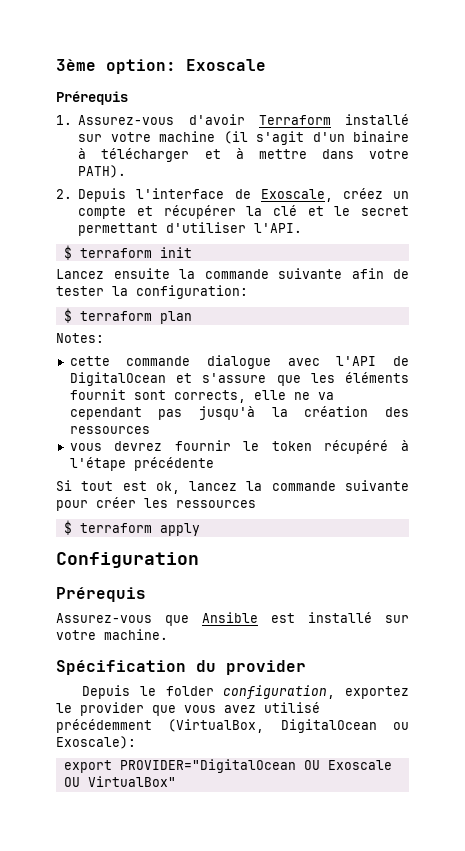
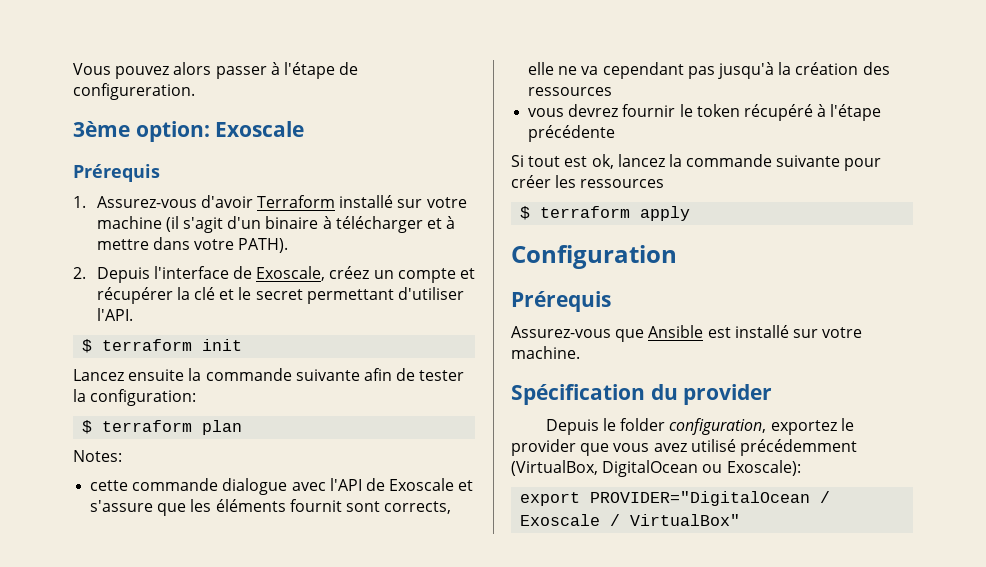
(56, 65) none -> [73,62,359,79] [73,83,195,100] Vous pouvez alors passer à l'étape de configureration. //
[69,372,166,386] DigitalOcean -> [389,478,455,491] Exoscale
[303,760,392,770] [63,777,80,787] OU Exoscale OU -> [820,491,831,503] [520,514,621,526] / Exoscale /

